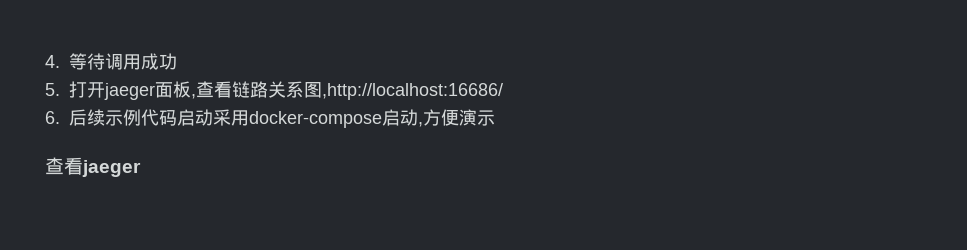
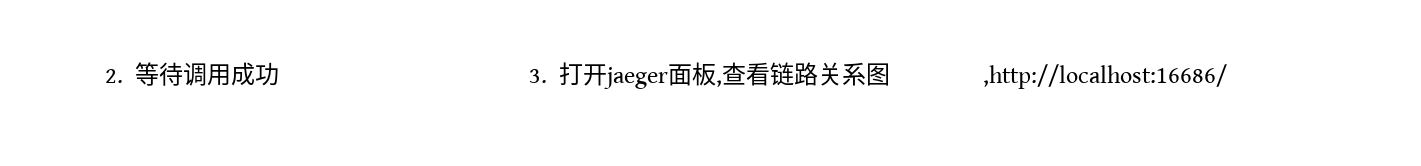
[45,55,60,68] 4. -> [105,69,123,83] 2.
[45,83,60,96] 5. -> [529,69,547,83] 3.
[45,109,495,128] [45,157,141,177] // 6.后续示例代码启动采用docker-compose启动,方便演示 // 查看jaeger -> (1227, 76) none

